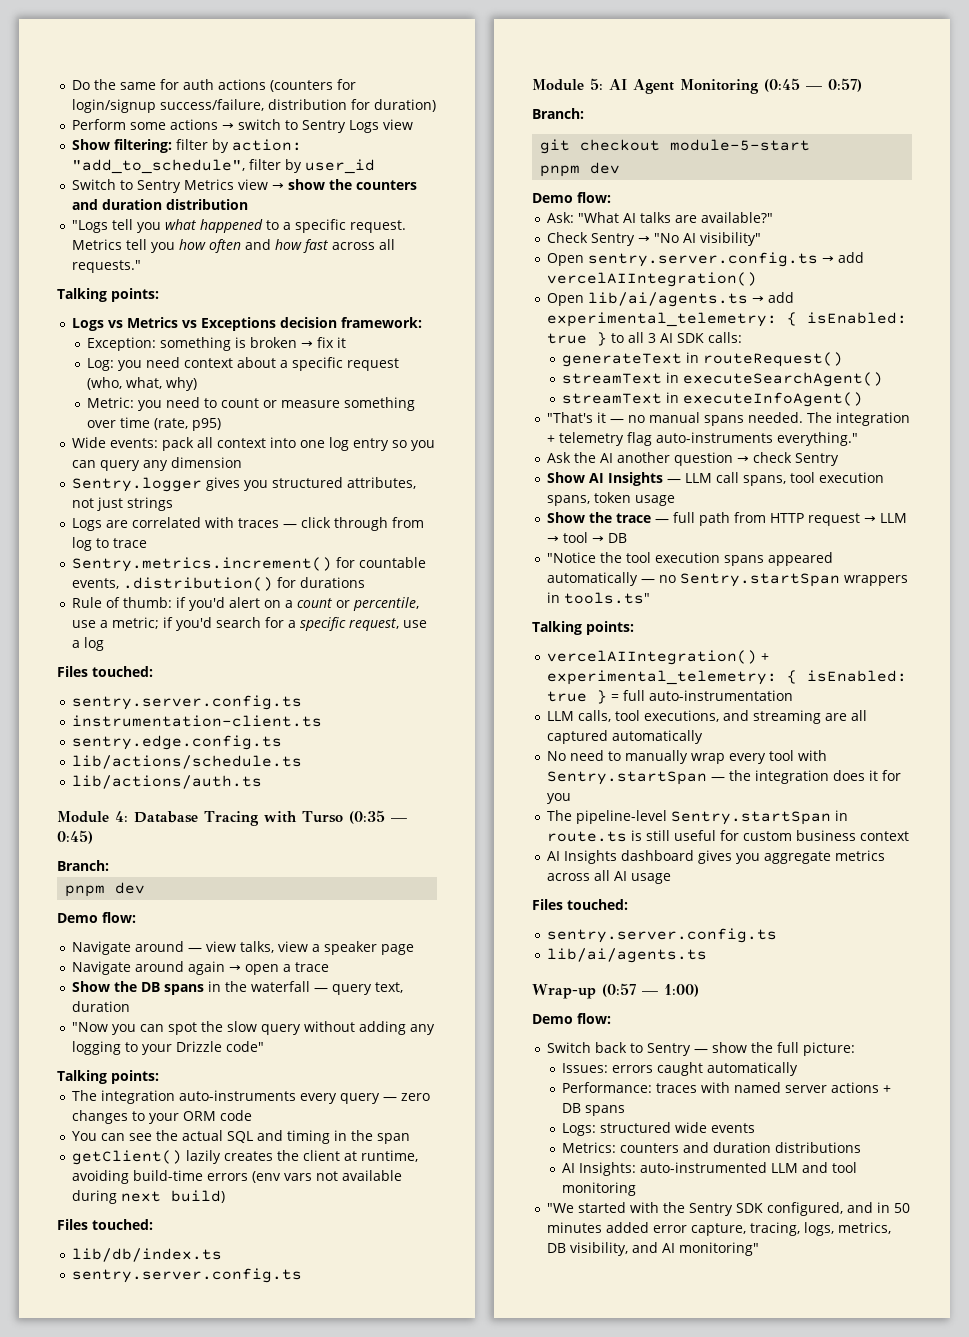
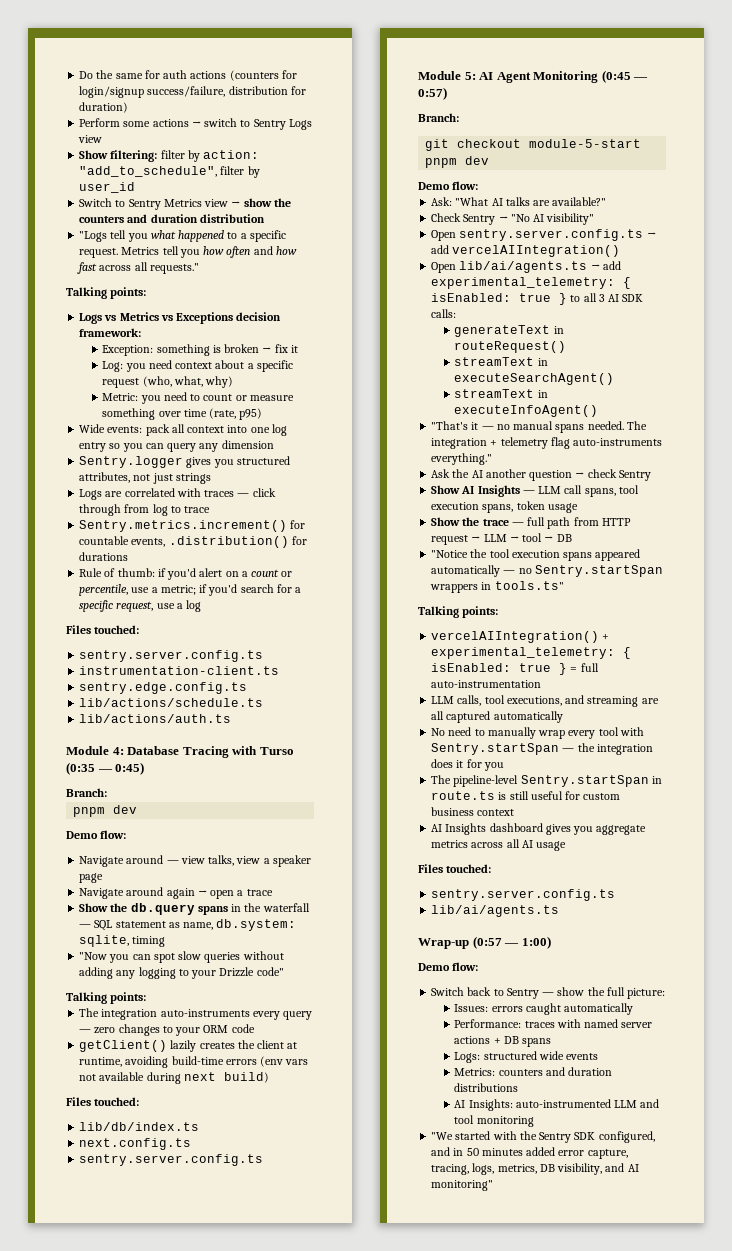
[140,982,160,992] DB -> [130,903,195,915] db.query
[331,982,403,995] [71,1001,130,1012] query text, duration -> [94,919,297,931] [79,935,166,947] SQL statement as name, db.system: sqlite, timing
[200,1021,301,1035] the slow query -> [178,951,241,963] slow queries
[71,1130,410,1144] // You can see the actual SQL and timing in the span -> (255, 1028) none
(222, 1255) none -> [79,1138,192,1150] // next.config.ts

